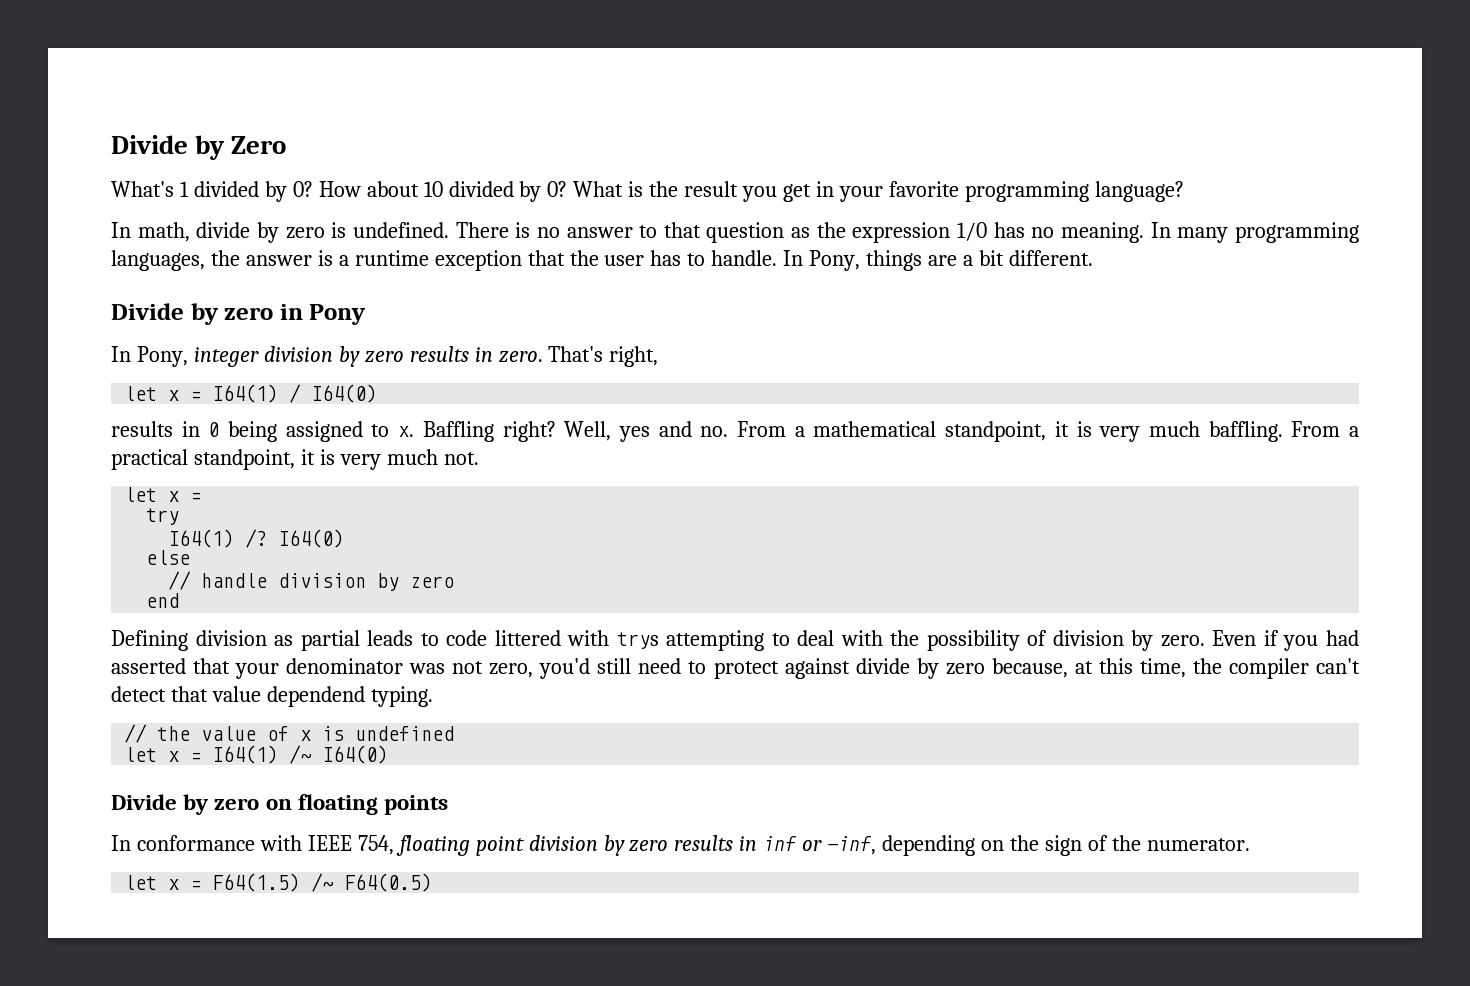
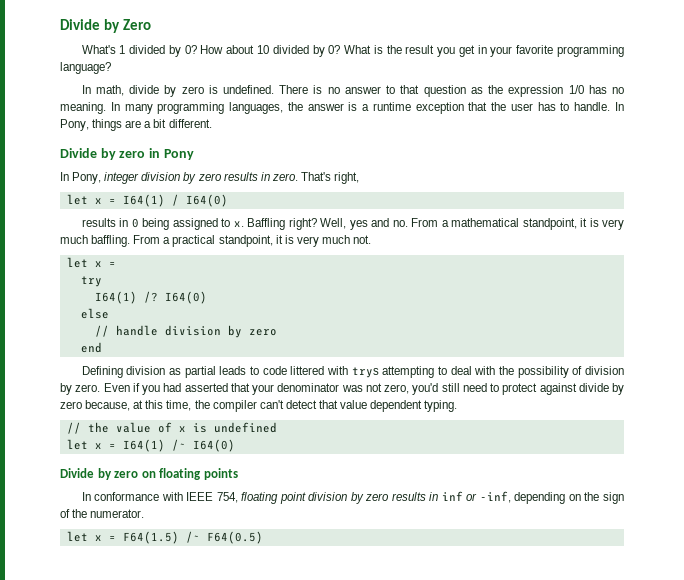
[266,686,365,707] dependend -> [370,400,423,412] dependent

